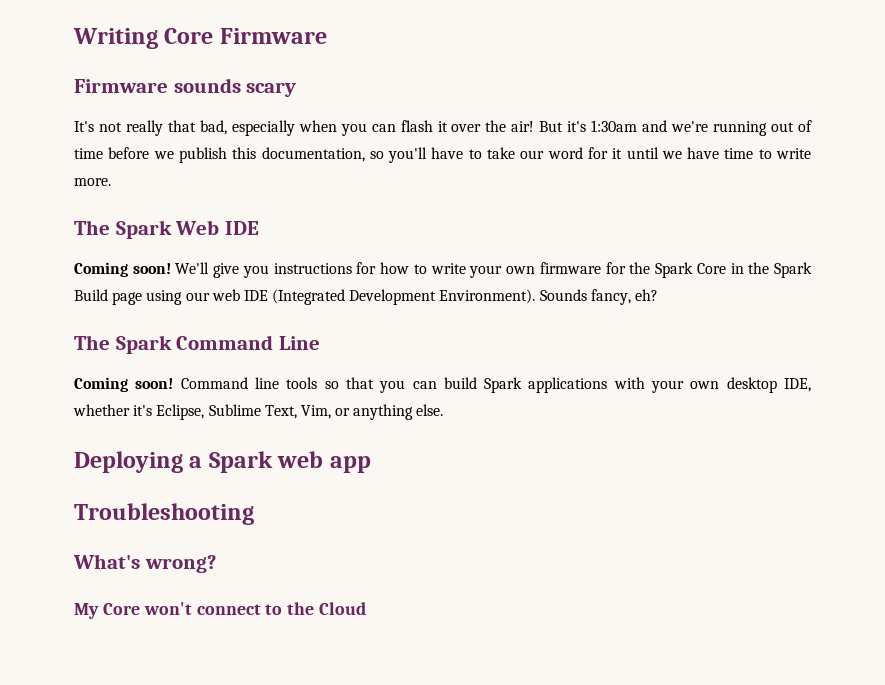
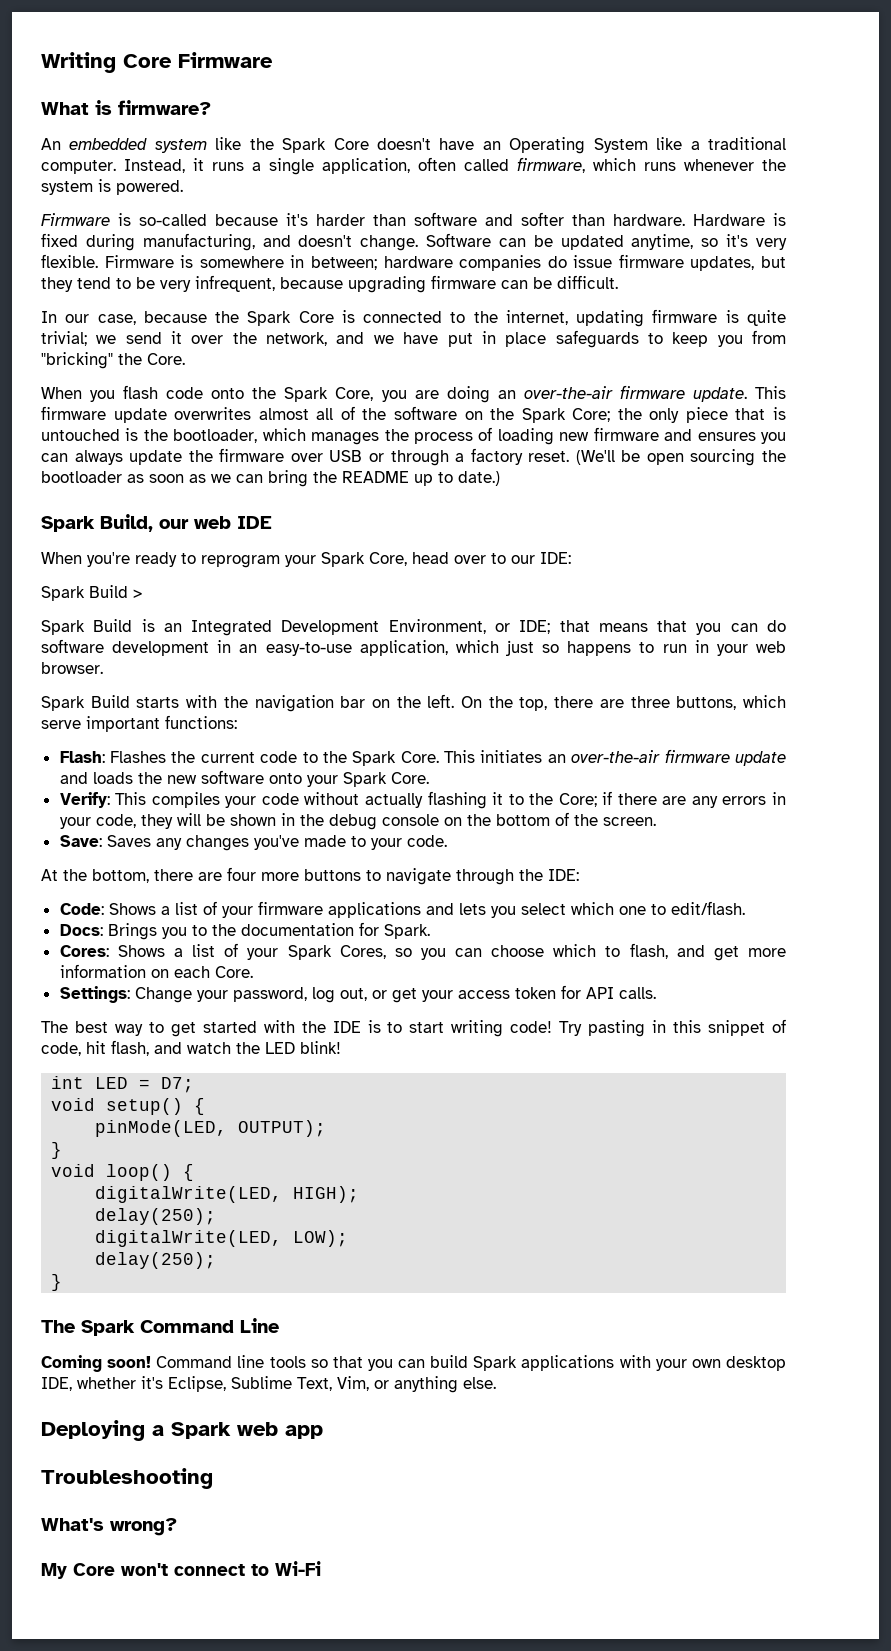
[74,78,297,97] [74,120,813,136] [74,147,811,163] [74,178,111,186] [74,220,260,239] [74,262,812,278] [74,289,659,305] Firmware sounds scary // It's not really that bad, especially when you can flash it over the air! But it's 1:30am and we're running out of time before we publish this documentation, so you'll have to take our word for it until we have time to write more. // The Spark Web IDE // Coming soon! We'll give you instructions for how to write your own firmware for the Spark Core in the Spark Build page using our web IDE (Integrated Development Environment). Sounds fancy, eh? -> [41,100,211,115] [41,137,787,154] [41,157,786,175] [41,179,183,195] [41,212,786,226] [41,233,787,251] [41,254,787,271] [41,275,618,293] [41,309,786,327] [41,330,787,348] [41,352,185,369] [41,385,787,403] [41,406,786,423] [41,427,787,445] [41,448,786,466] [41,470,500,487] [41,514,272,532] [41,552,571,568] [41,585,142,601] [41,619,787,636] [41,639,786,656] [41,662,103,674] [41,694,787,712] [41,715,237,732] [59,749,786,766] [59,770,429,787] [59,791,786,809] [59,812,656,830] [59,835,447,851] [41,867,579,885] [59,901,745,918] [59,922,430,940] [59,943,786,961] [59,964,253,978] [59,985,656,1003] [41,1019,786,1037] [41,1040,341,1056] [51,1076,195,1093] [51,1098,206,1115] [95,1120,327,1137] [51,1142,63,1159] [51,1164,195,1181] [95,1186,360,1203] [95,1208,217,1225] [95,1230,349,1247] [95,1252,217,1269] [51,1274,63,1291] What is firmware? // An embedded system like the Spark Core doesn't have an Operating System like a traditional computer. Instead, it runs a single application, often called firmware, which runs whenever the system is powered. // Firmware is so-called because it's harder than software and softer than hardware. Hardware is fixed during manufacturing, and doesn't change. Software can be updated anytime, so it's very flexible. Firmware is somewhere in between; hardware companies do issue firmware updates, but they tend to be very infrequent, because upgrading firmware can be difficult. // In our case, because the Spark Core is connected to the internet, updating firmware is quite trivial; we send it over the network, and we have put in place safeguards to keep you from "bricking" the Core. // When you flash code onto the Spark Core, you are doing an over-the-air firmware update. This firmware update overwrites almost all of the software on the Spark Core; the only piece that is untouched is the bootloader, which manages the process of loading new firmware and ensures you can always update the firmware over USB or through a factory reset. (We'll be open sourcing the bootloader as soon as we can bring the README up to date.) // Spark Build, our web IDE // When you're ready to reprogram your Spark Core, head over to our IDE: // Spark Build > // Spark Build is an Integrated Development Environment, or IDE; that means that you can do software development in an easy-to-use application, which just so happens to run in your web browser. // Spark Build starts with the navigation bar on the left. On the top, there are three buttons, which serve important functions: // Flash: Flashes the current code to the Spark Core. This initiates an over-the-air firmware update and loads the new software onto your Spark Core. // Verify: This compiles your code without actually flashing it to the Core; if there are any errors in your code, they will be shown in the debug console on the bottom of the screen. // Save: Saves any changes you've made to your code. // At the bottom, there are four more buttons to navigate through the IDE: // Code: Shows a list of your firmware applications and lets you select which one to edit/flash. // Docs: Brings you to the documentation for Spark. // Cores: Shows a list of your Spark Cores, so you can choose which to flash, and get more information on each Core. // Settings: Change your password, log out, or get your access token for API calls. // The best way to get started with the IDE is to start writing code! Try pasting in this snippet of code, hit flash, and watch the LED blink! // int LED = D7; // void setup() { // pinMode(LED, OUTPUT); // } // void loop() { // digitalWrite(LED, HIGH); // delay(250); // digitalWrite(LED, LOW); // delay(250); // }
[287,602,367,615] the Cloud -> [275,1561,321,1576] Wi-Fi

